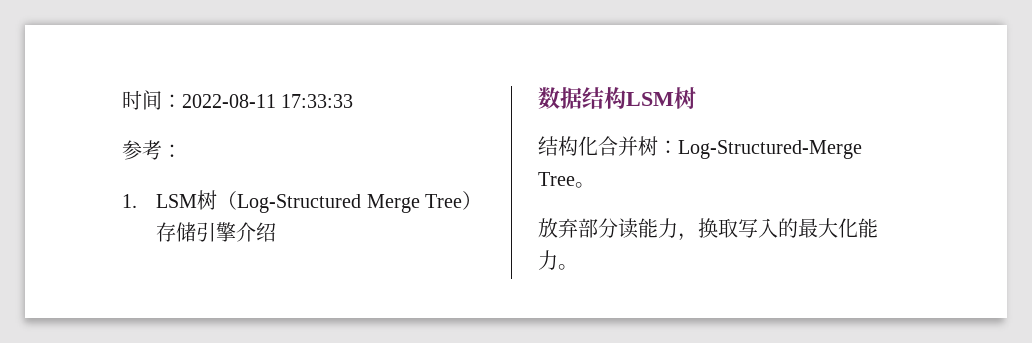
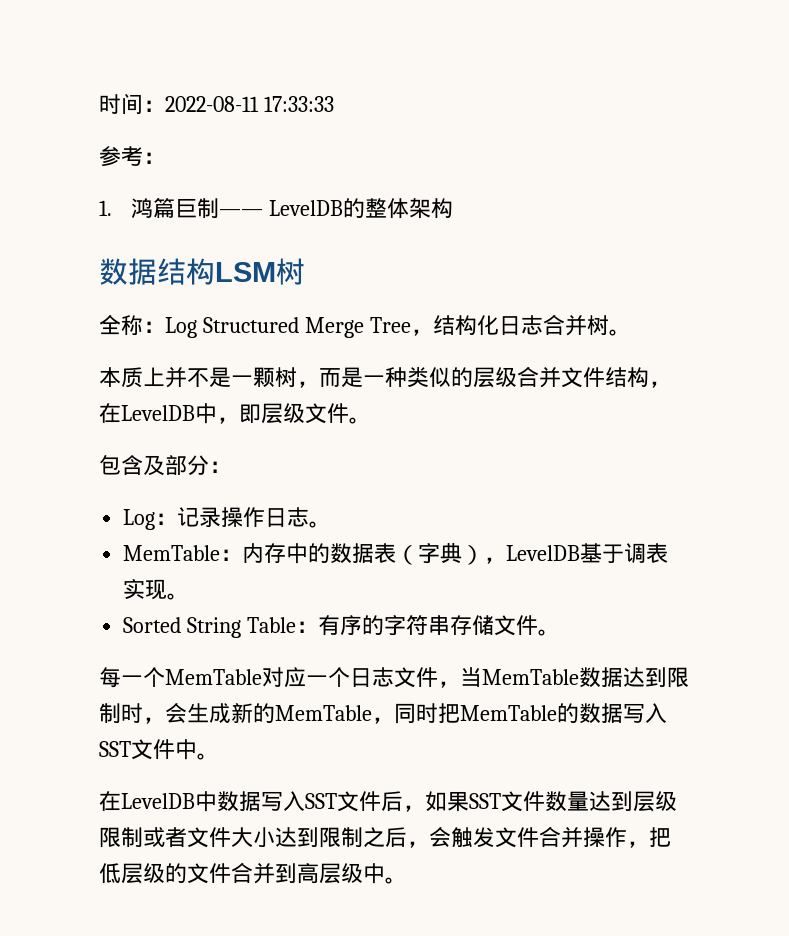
[156,190,483,213] [156,222,277,242] [538,87,696,109] [538,136,862,159] [538,172,595,188] [538,218,878,241] [538,250,558,270] LSM树（Log-Structured Merge Tree）存储引擎介绍 // 数据结构LSM树 // 结构化合并树：Log-Structured-Merge Tree。 // 放弃部分读能力，换取写入的最大化能力 -> [131,198,454,219] [99,258,305,285] [99,314,631,338] [99,366,671,388] [99,403,371,424] [99,455,231,476] [123,507,332,530] [123,543,669,565] [123,579,190,600] [123,615,561,638] [99,667,689,688] [99,703,667,724] [99,739,219,760] [99,791,677,812] [99,826,671,848] [99,862,385,884] 鸿篇巨制—— LevelDB的整体架构 // 数据结构LSM树 // 全称：Log Structured Merge Tree，结构化日志合并树。 // 本质上并不是一颗树，而是一种类似的层级合并文件结构，在LevelDB中，即层级文件。 // 包含及部分： // Log：记录操作日志。 // MemTable：内存中的数据表（字典），LevelDB基于调表实现。 // Sorted String Table：有序的字符串存储文件。 // 每一个MemTable对应一个日志文件，当MemTable数据达到限制时，会生成新的MemTable，同时把MemTable的数据写入SST文件中。 // 在LevelDB中数据写入SST文件后，如果SST文件数量达到层级限制或者文件大小达到限制之后，会触发文件合并操作，把低层级的文件合并到高层级中

